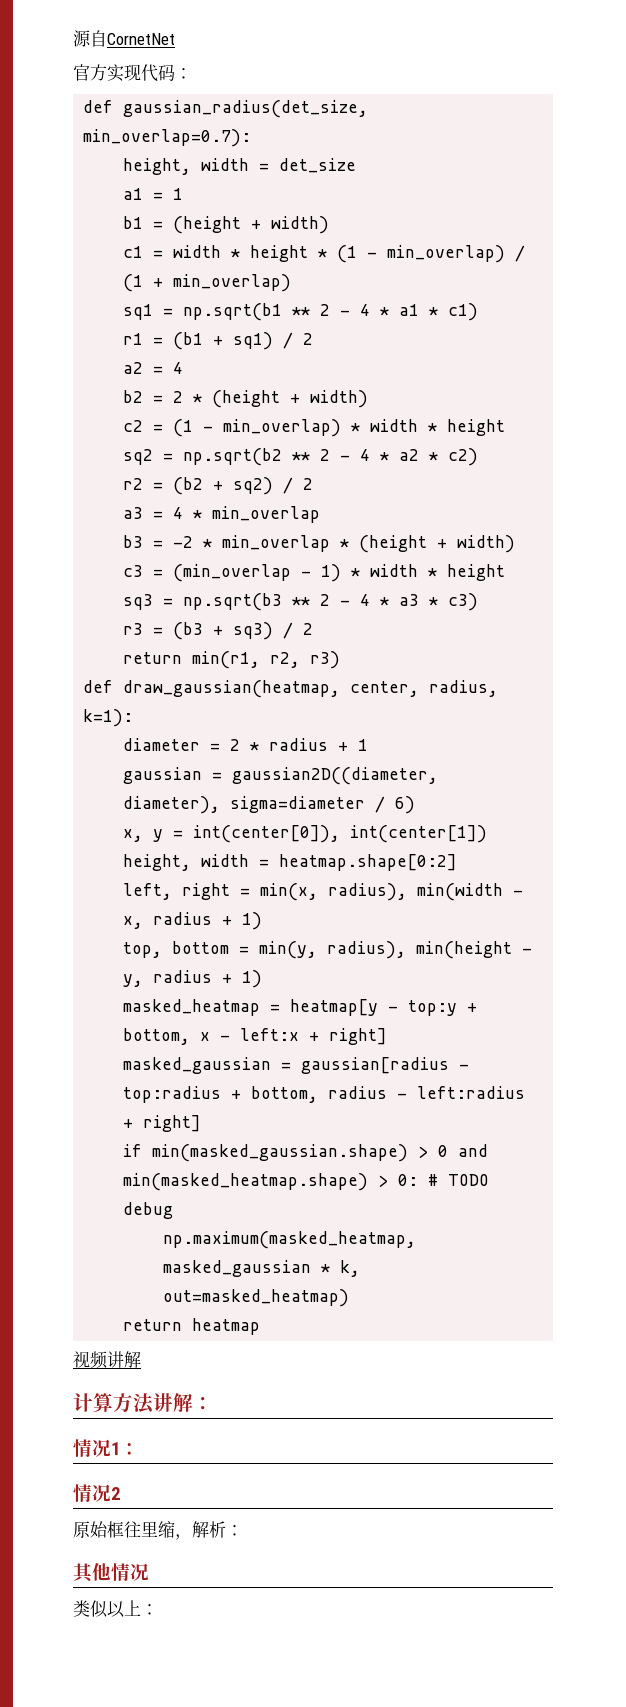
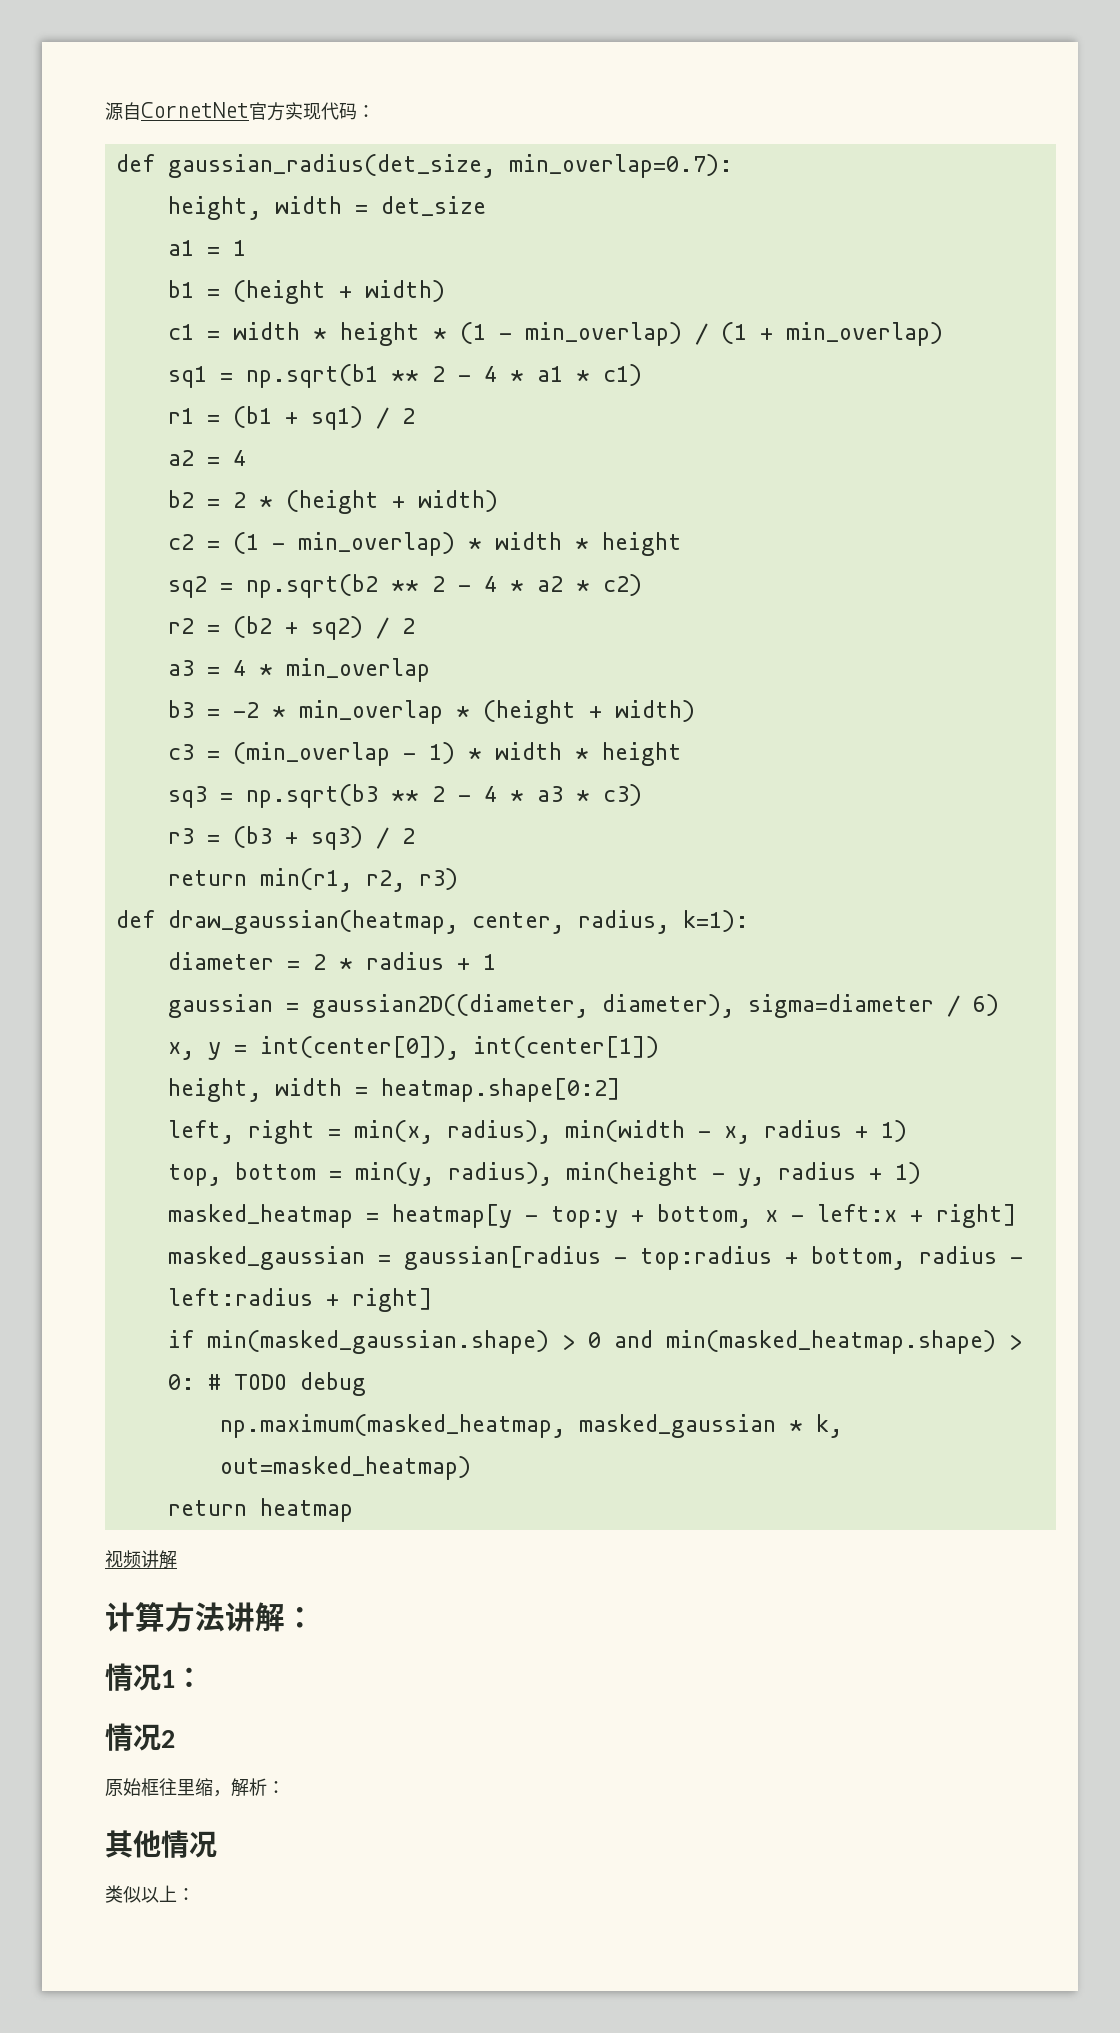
(175, 39) // -> (249, 110) none

